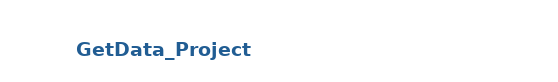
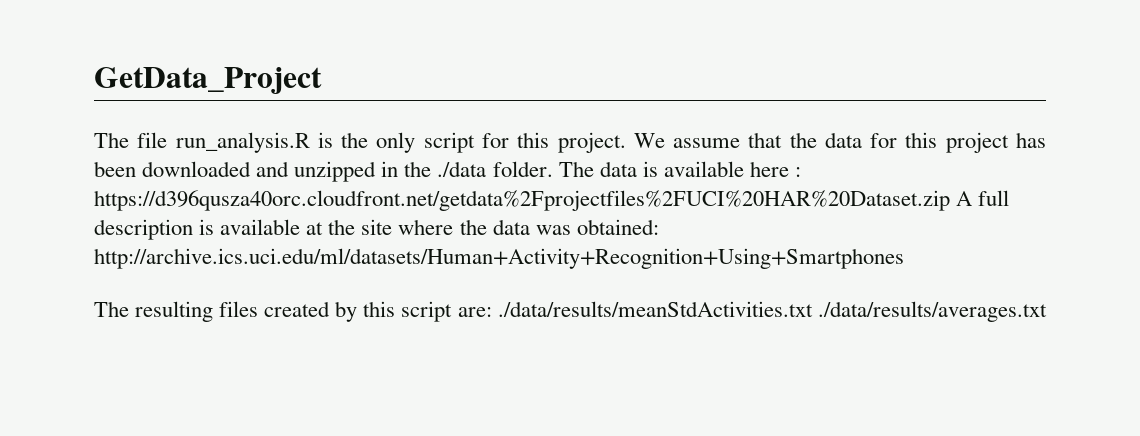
(251, 51) none -> [94,132,1047,153] [94,161,801,182] [94,190,1010,211] [94,219,659,240] [94,248,904,269] [94,301,1047,322] // The file run_analysis.R is the only script for this project. We assume that the data for this project has been downloaded and unzipped in the ./data folder. The data is available here : https://d396qusza40orc.cloudfront.net/getdata%2Fprojectfiles%2FUCI%20HAR%20Dataset.zip A full description is available at the site where the data was obtained: http://archive.ics.uci.edu/ml/datasets/Human+Activity+Recognition+Using+Smartphones // The resulting files created by this script are: ./data/results/meanStdActivities.txt ./data/results/averages.txt

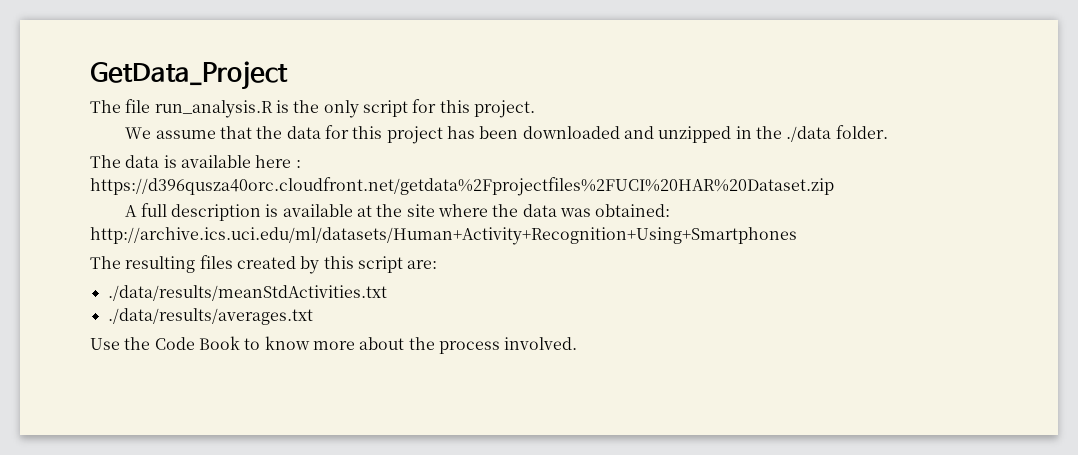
(626, 142) none -> (535, 109) //
(553, 169) none -> (888, 132) //
(950, 200) none -> (834, 186) //
(492, 312) none -> (438, 264) //
(813, 309) none -> (387, 293) //
(1047, 311) none -> [90,336,578,354] // Use the Code Book to know more about the process involved.

